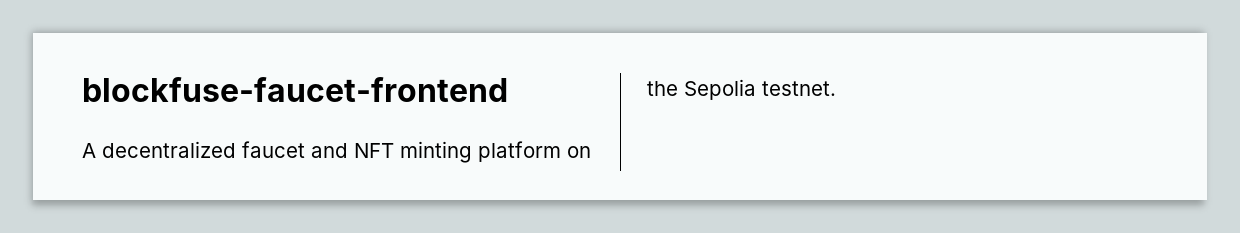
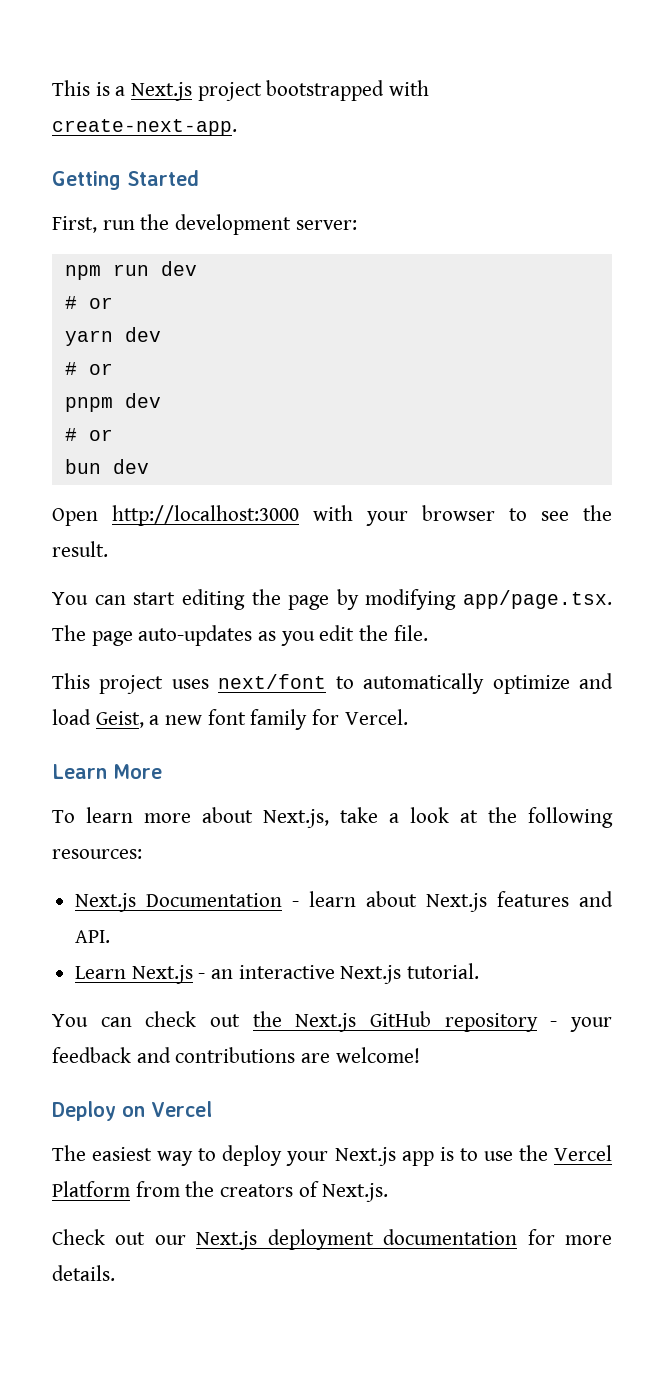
[82,77,508,102] [82,141,591,163] [647,79,836,100] blockfuse-faucet-frontend // A decentralized faucet and NFT minting platform on the Sepolia testnet. -> [52,80,430,101] [52,119,237,136] [52,170,199,190] [52,214,357,235] [64,261,197,280] [64,296,113,309] [64,327,161,346] [64,362,113,375] [64,393,161,412] [64,428,113,441] [64,459,149,474] [52,505,612,526] [52,541,108,557] [52,589,612,610] [52,625,428,646] [52,673,613,694] [52,709,408,730] [52,764,162,779] [52,807,613,828] [52,849,142,859] [75,891,613,912] [75,930,111,943] [75,963,480,984] [52,1011,612,1032] [52,1047,420,1063] [52,1101,212,1121] [52,1145,612,1166] [52,1181,389,1202] [52,1229,612,1250] [52,1265,115,1281] This is a Next.js project bootstrapped with create-next-app. // Getting Started // First, run the development server: // npm run dev // # or // yarn dev // # or // pnpm dev // # or // bun dev // Open http://localhost:3000 with your browser to see the result. // You can start editing the page by modifying app/page.tsx. The page auto-updates as you edit the file. // This project uses next/font to automatically optimize and load Geist, a new font family for Vercel. // Learn More // To learn more about Next.js, take a look at the following resources: // Next.js Documentation - learn about Next.js features and API. // Learn Next.js - an interactive Next.js tutorial. // You can check out the Next.js GitHub repository - your feedback and contributions are welcome! // Deploy on Vercel // The easiest way to deploy your Next.js app is to use the Vercel Platform from the creators of Next.js. // Check out our Next.js deployment documentation for more details.

